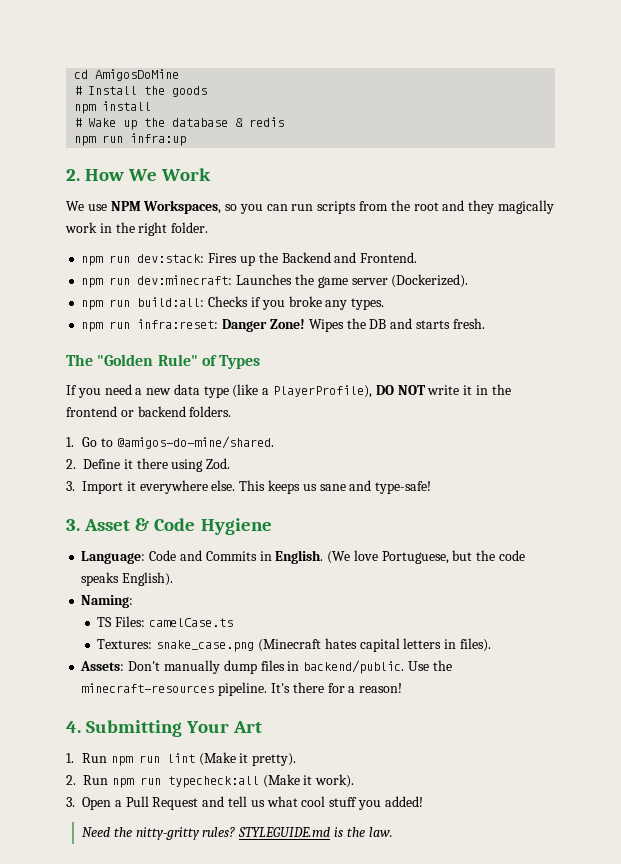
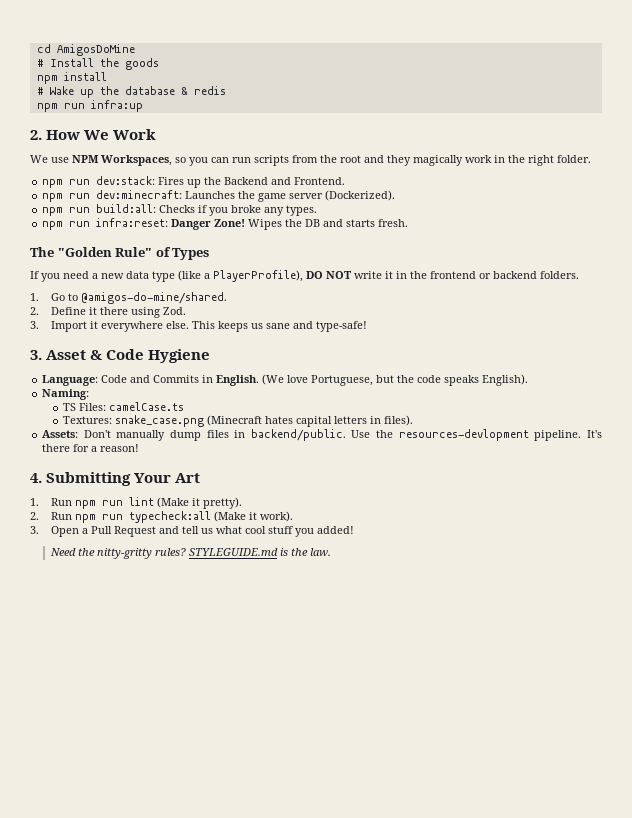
[81,683,215,693] minecraft-resources -> [398,429,529,441] resources-devlopment

